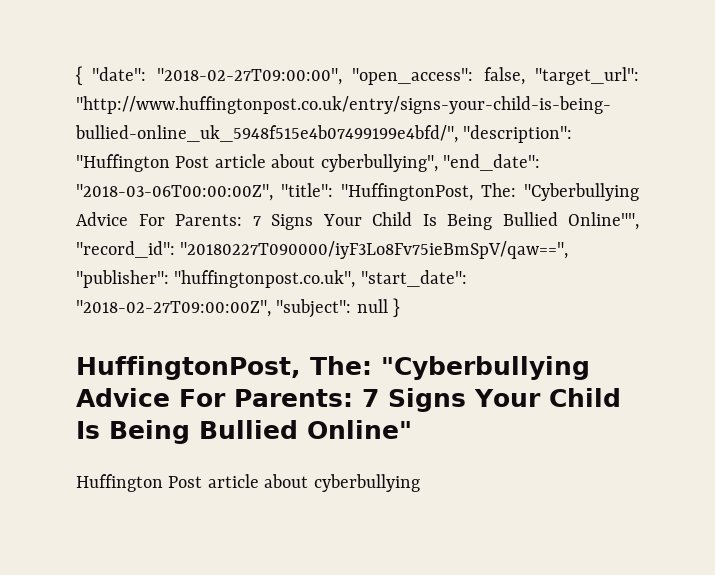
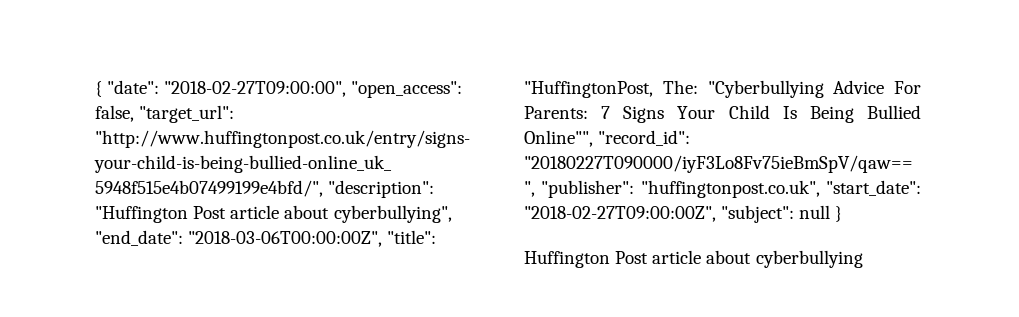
[76,356,590,380] [76,388,621,412] [76,420,412,444] // HuffingtonPost, The: "Cyberbullying Advice For Parents: 7 Signs Your Child Is Being Bullied Online" -> (843, 214) none

